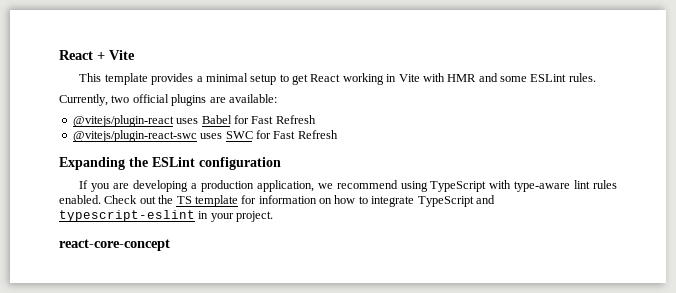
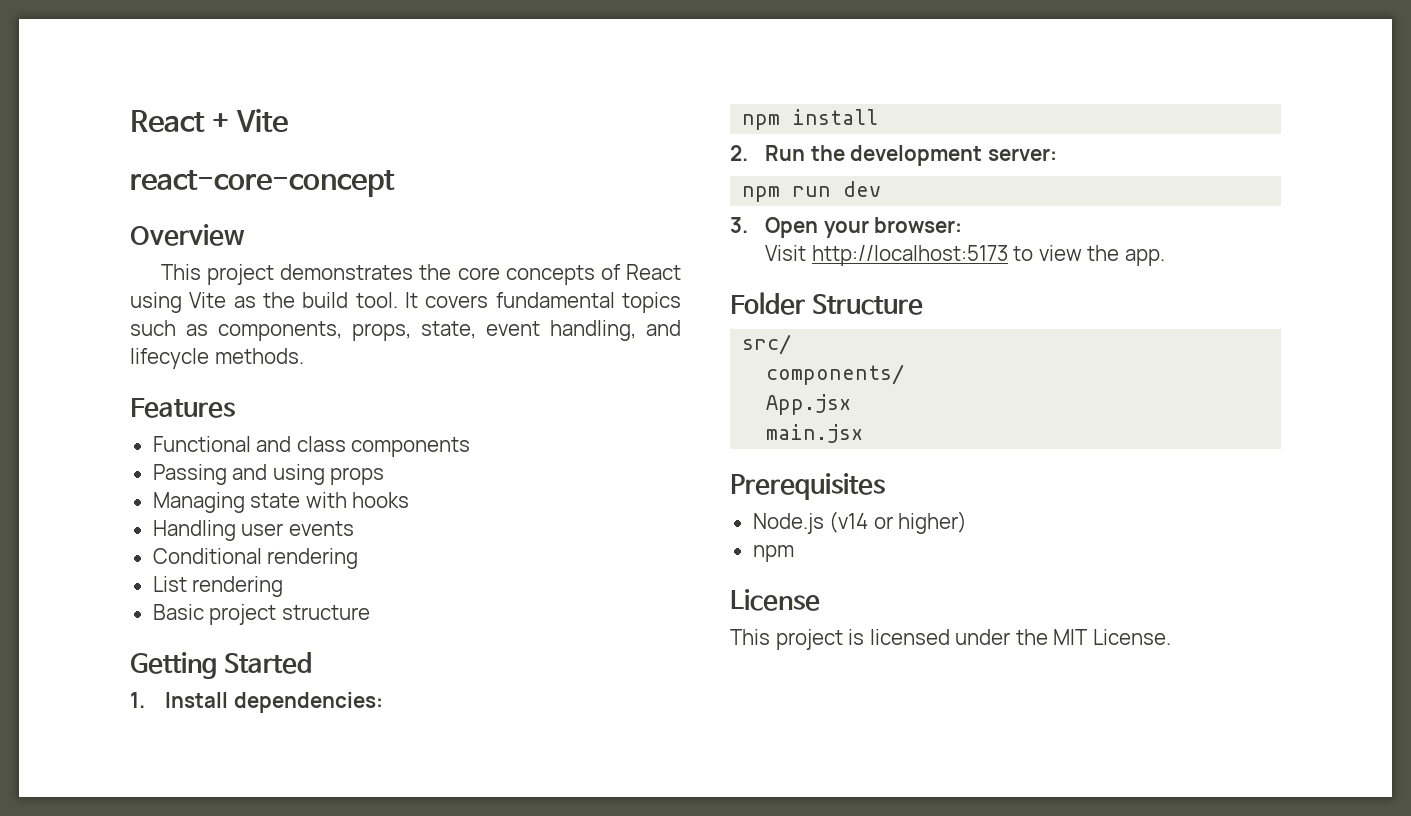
[79,73,596,85] [59,94,277,106] [72,115,316,127] [72,130,338,142] [59,157,281,170] [79,180,617,192] [59,195,495,207] [59,210,274,222] [59,239,170,251] // This template provides a minimal setup to get React working in Vite with HMR and some ESLint rules. // Currently, two official plugins are available: // @vitejs/plugin-react uses Babel for Fast Refresh // @vitejs/plugin-react-swc uses SWC for Fast Refresh // Expanding the ESLint configuration // If you are developing a production application, we recommend using TypeScript with type-aware lint rules enabled. Check out the TS template for information on how to integrate TypeScript and typescript-eslint in your project. // react-core-concept -> [130,170,395,197] [130,224,245,246] [160,264,681,285] [130,292,681,313] [130,320,681,341] [130,348,304,369] [130,398,235,418] [152,436,471,457] [152,464,385,485] [152,492,410,513] [152,520,354,541] [152,548,359,569] [152,576,284,597] [152,604,370,625] [130,652,313,679] [130,692,383,713] [742,109,879,130] [730,145,1057,166] [742,181,882,202] [730,217,963,238] [765,245,1165,266] [730,292,924,315] [742,334,792,355] [766,364,905,385] [766,394,852,415] [766,424,864,443] [730,473,885,500] [752,511,968,534] [752,545,794,562] [730,589,820,611] [730,629,1171,650] // react-core-concept // Overview // This project demonstrates the core concepts of React using Vite as the build tool. It covers fundamental topics such as components, props, state, event handling, and lifecycle methods. // Features // Functional and class components // Passing and using props // Managing state with hooks // Handling user events // Conditional rendering // List rendering // Basic project structure // Getting Started // 1. Install dependencies: // npm install // 2. Run the development server: // npm run dev // 3. Open your browser: // Visit http://localhost:5173 to view the app. // Folder Structure // src/ // components/ // App.jsx // main.jsx // Prerequisites // Node.js (v14 or higher) // npm // License // This project is licensed under the MIT License.

